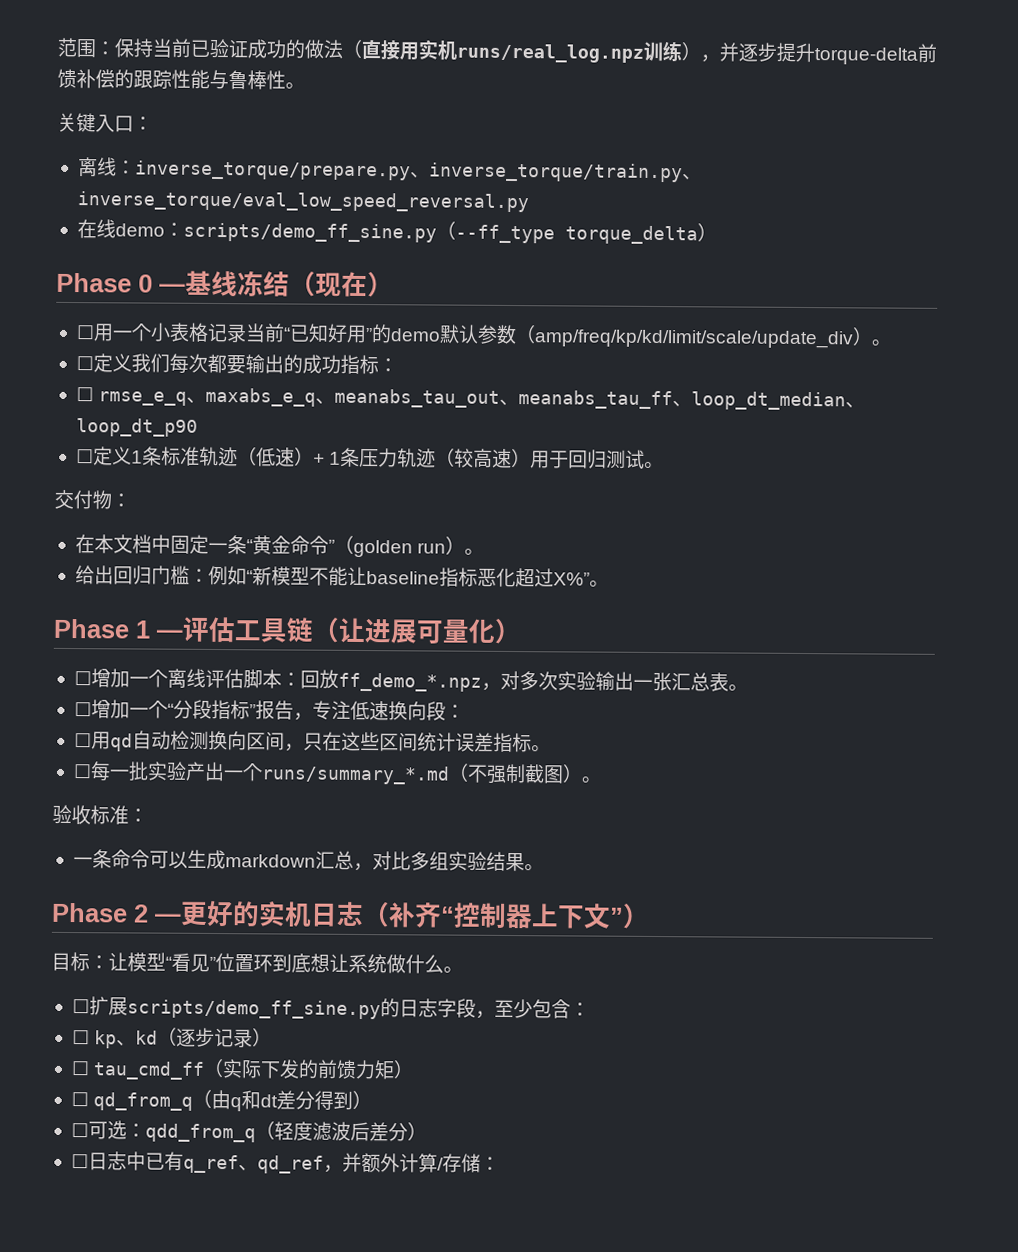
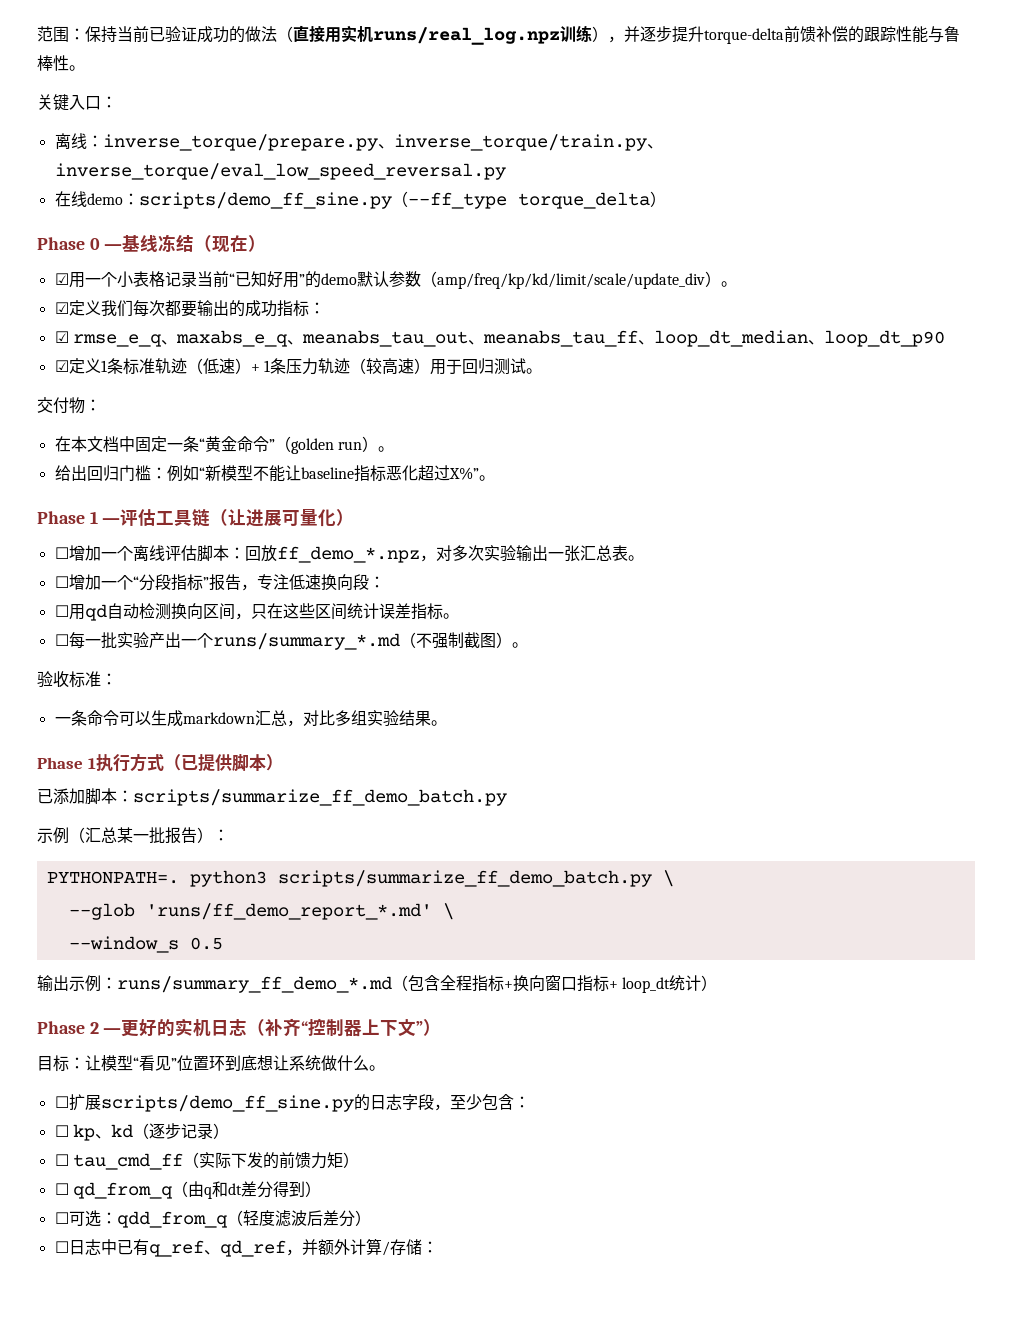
[75,325,95,340] ☐ -> [54,273,69,285] ☑
[75,356,94,371] ☐ -> [54,302,69,314] ☑
[75,387,94,402] ☐ -> [54,331,69,343] ☑
[75,449,94,464] ☐ -> [54,360,69,372] ☑
(544, 867) none -> [37,753,283,772] [37,788,507,806] [37,827,229,844] [46,870,674,887] [68,903,454,920] [68,936,223,953] [37,975,718,993] // Phase 1执行方式（已提供脚本） // 已添加脚本：scripts/summarize_ff_demo_batch.py // 示例（汇总某一批报告）： // PYTHONPATH=. python3 scripts/summarize_ff_demo_batch.py \ // --glob 'runs/ff_demo_report_*.md' \ // --window_s 0.5 // 输出示例：runs/summary_ff_demo_*.md（包含全程指标+换向窗口指标+ loop_dt统计）

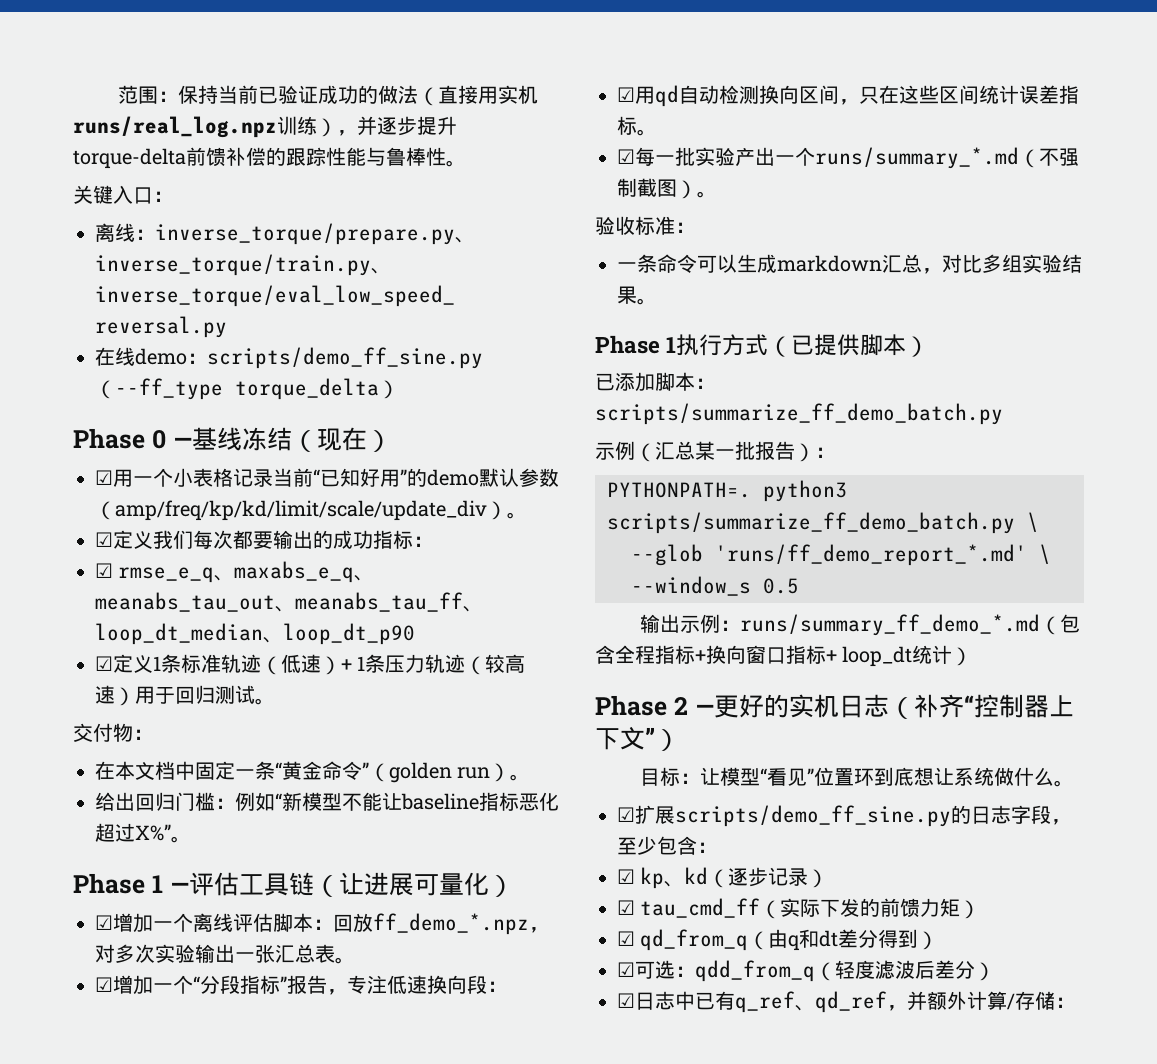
[54,547,69,559] ☐ -> [95,915,113,930] ☑
[54,576,69,588] ☐ -> [95,977,113,992] ☑
[54,605,69,617] ☐ -> [617,87,635,102] ☑
[54,634,69,646] ☐ -> [617,149,635,164] ☑
[54,1096,69,1108] ☐ -> [617,807,635,822] ☑
[54,1125,69,1137] ☐ -> [617,869,635,884] ☑
[54,1154,69,1166] ☐ -> [617,900,635,915] ☑
[54,1183,69,1195] ☐ -> [617,931,635,946] ☑
[54,1212,69,1224] ☐ -> [617,962,635,977] ☑
[54,1241,69,1253] ☐ -> [617,993,635,1008] ☑

